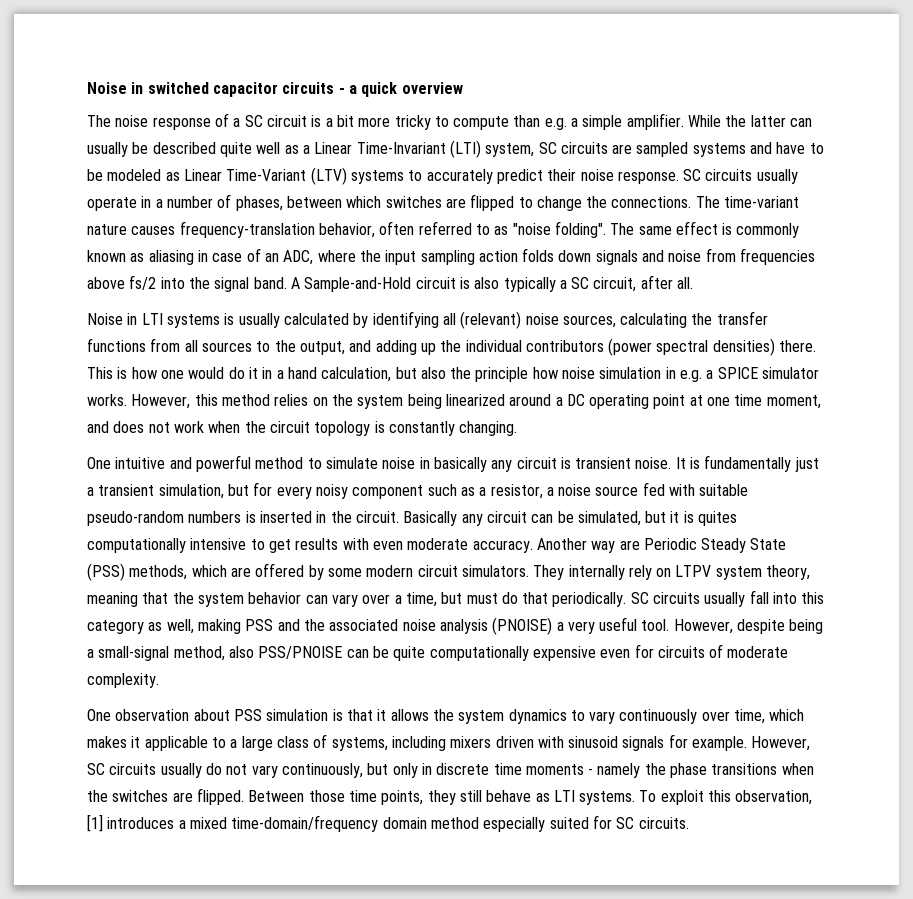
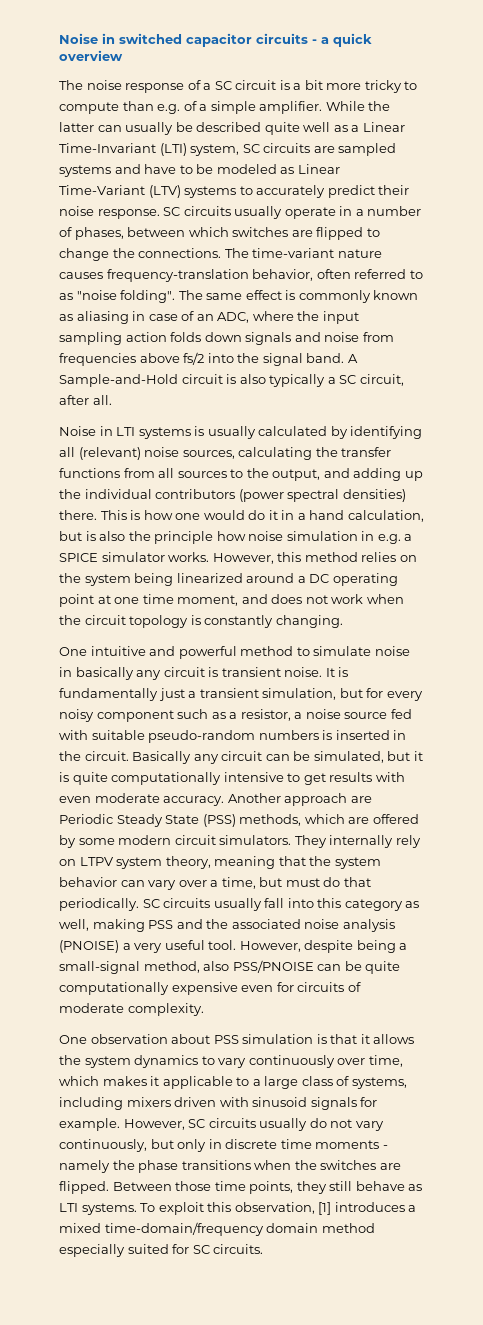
(567, 124) none -> [183,101,197,111] of
(417, 373) none -> [85,531,96,541] is
[698,511,738,526] quites -> [72,772,108,785] quite
[591,541,616,553] way -> [284,793,348,806] approach

